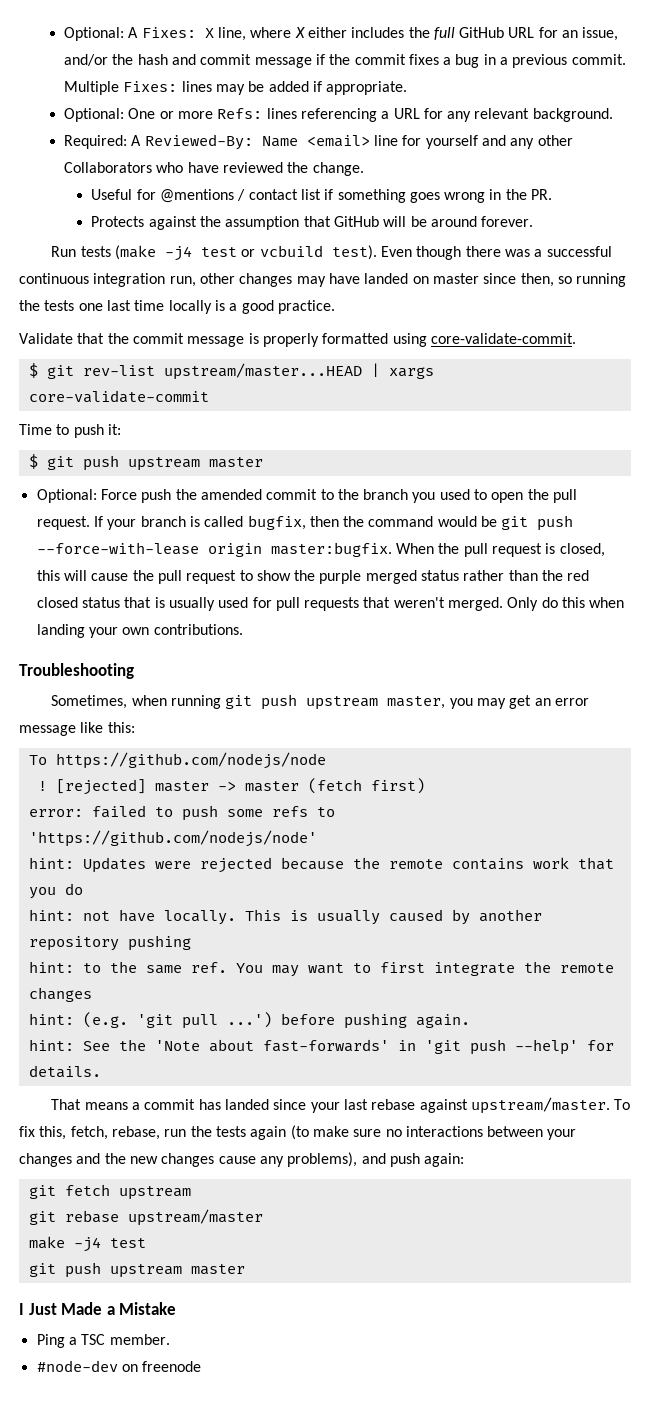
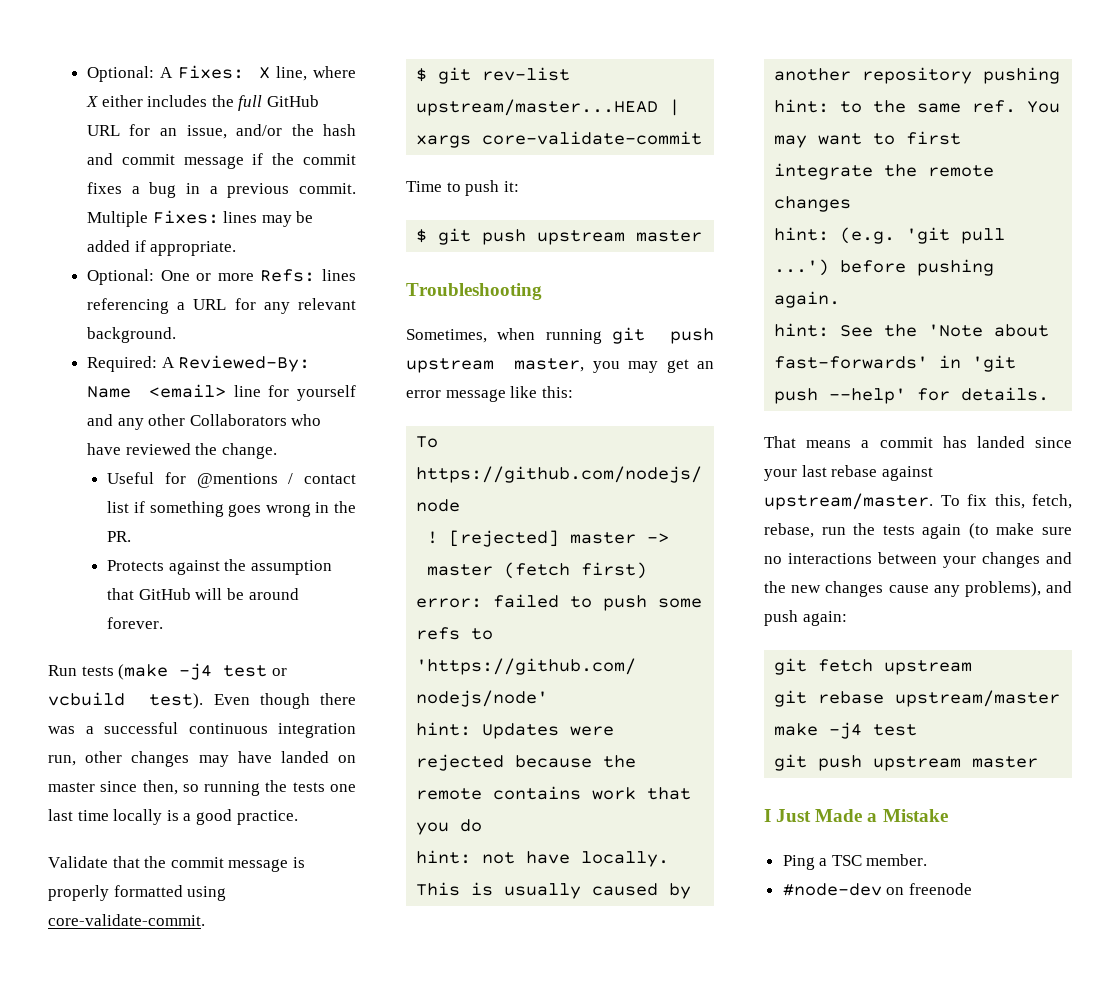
[36,489,578,503] [36,515,574,531] [36,542,605,557] [36,570,590,584] [36,597,625,611] [36,624,243,638] // Optional: Force push the amended commit to the branch you used to open the pull request. If your branch is called bugfix, then the command would be git push --force-with-lease origin master:bugfix. When the pull request is closed, this will cause the pull request to show the purple merged status rather than the red closed status that is usually used for pull requests that weren't merged. Only do this when landing your own contributions. -> (703, 236) none

